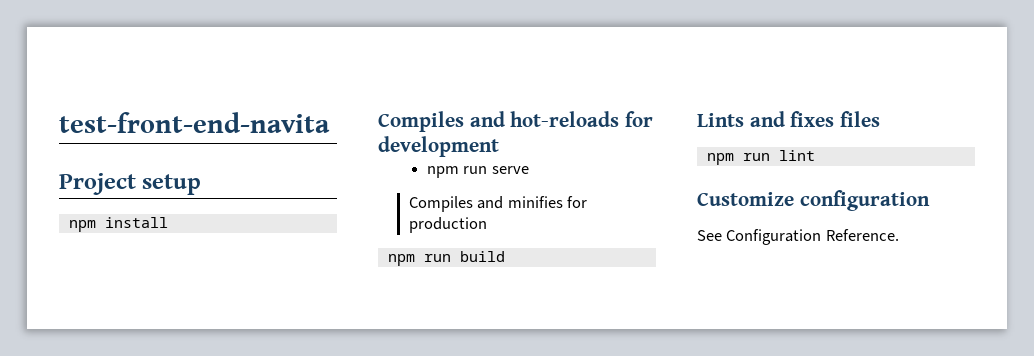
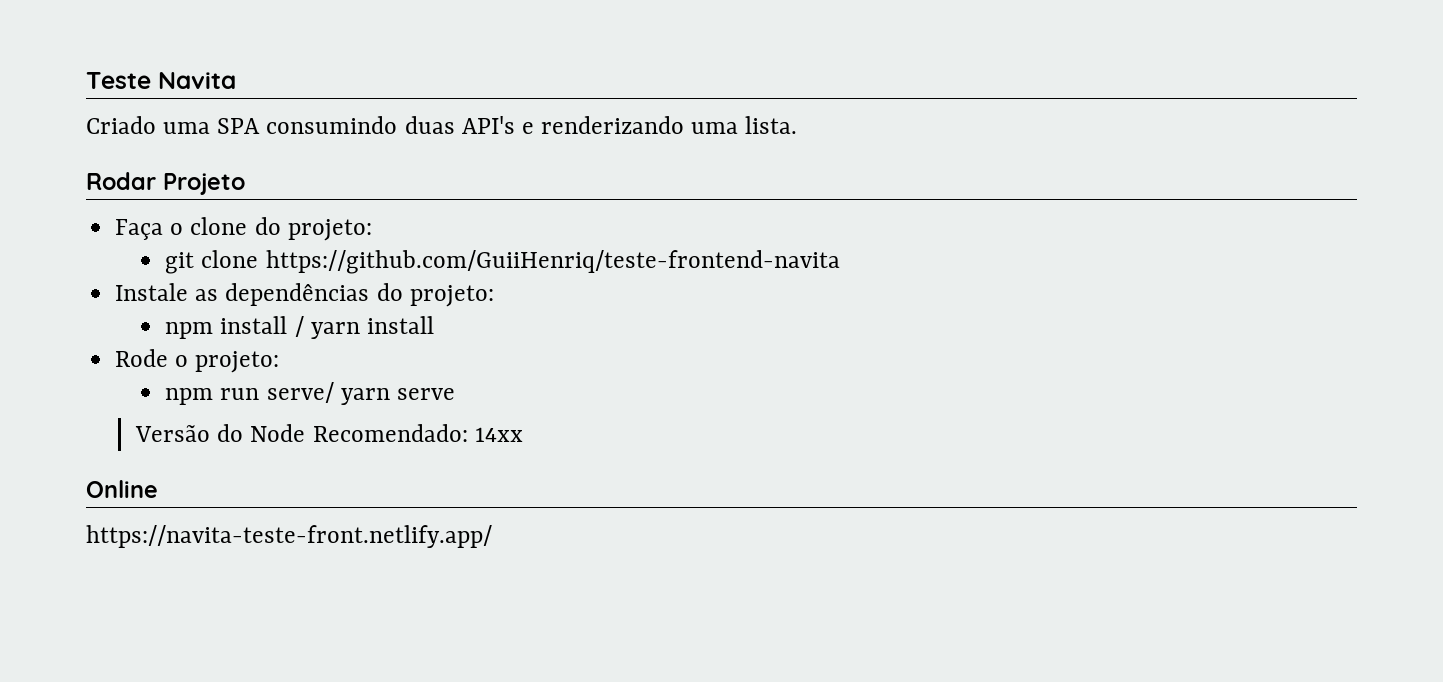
[59,112,330,133] [59,173,202,195] [68,217,168,232] [378,111,653,132] [378,136,499,157] [426,166,488,178] test-front-end-navita // Project setup // npm install // Compiles and hot-reloads for development // npm run -> [86,72,236,89] [86,116,798,134] [86,172,245,195] [115,217,372,241] [165,250,840,274] [115,283,494,307] [165,316,434,339] [115,349,280,373] [165,382,390,405] Teste Navita // Criado uma SPA consumindo duas API's e renderizando uma lista. // Rodar Projeto // Faça o clone do projeto: // git clone https://github.com/GuiiHenriq/teste-frontend-navita // Instale as dependências do projeto: // npm install / yarn install // Rode o projeto: // npm run serve/ yarn
[408,196,588,212] [408,217,487,233] [387,251,505,266] [697,111,880,127] [706,150,815,165] [697,190,930,211] [697,229,899,245] Compiles and minifies for production // npm run build // Lints and fixes files // npm run lint // Customize configuration // See Configuration Reference. -> [135,424,523,442] [86,480,158,498] [86,525,492,548] Versão do Node Recomendado: 14xx // Online // https://navita-teste-front.netlify.app/

